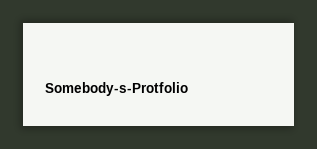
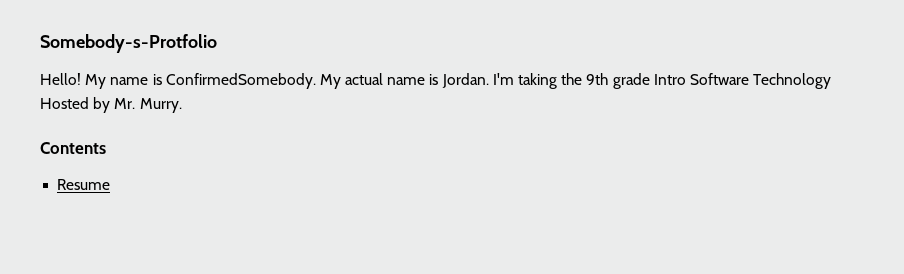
(188, 89) none -> [40,73,832,89] [40,97,182,113] [40,142,106,154] [57,179,111,190] // Hello! My name is ConfirmedSomebody. My actual name is Jordan. I'm taking the 9th grade Intro Software Technology Hosted by Mr. Murry. // Contents // Resume

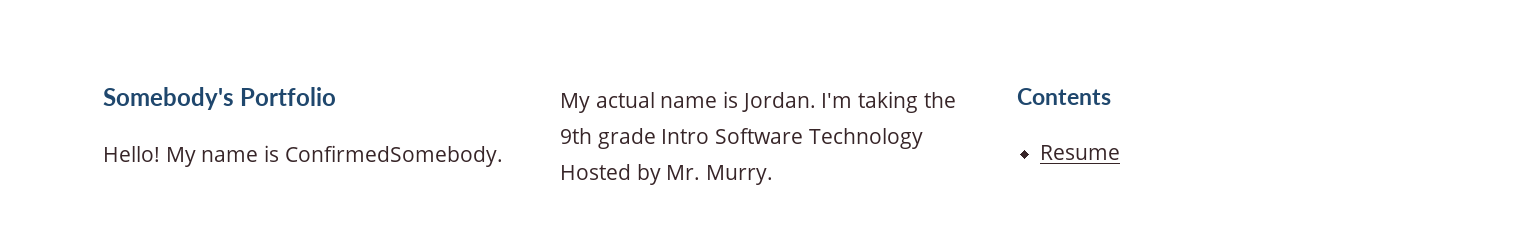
[40,34,217,53] Somebody-s-Protfolio -> [103,87,337,110] Somebody's Portfolio

